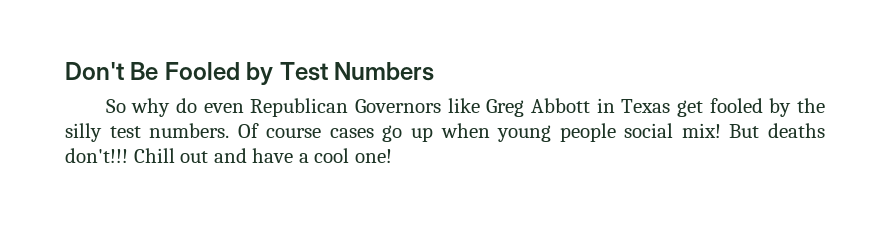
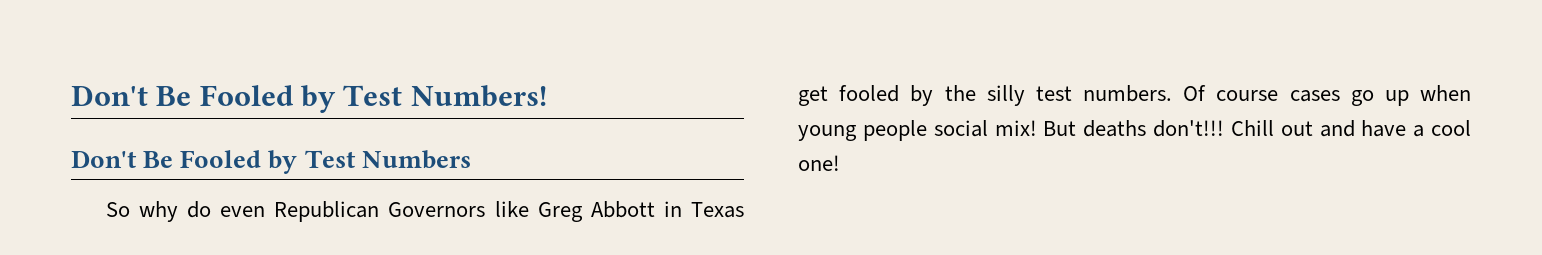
[65,62,328,85] Don't Be Fooled by Test -> [71,85,547,113] [71,150,356,174] Don't Be Fooled by Test Numbers! // Don't Be Fooled by Test

